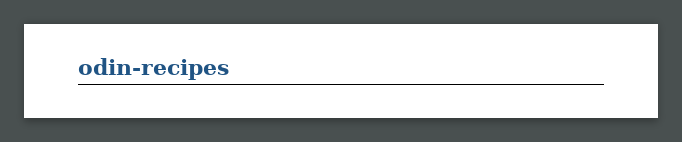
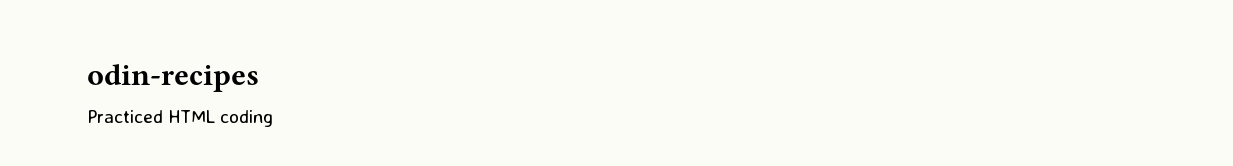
(229, 69) none -> [87,110,274,127] // Practiced HTML coding

